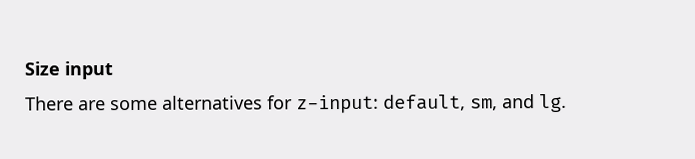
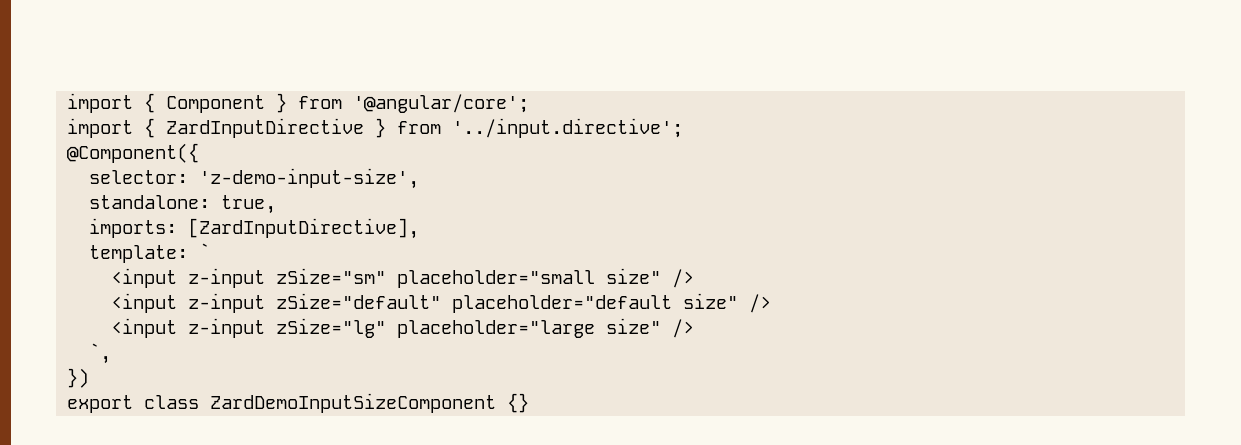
[24,61,113,80] [25,93,567,114] Size input // There are some alternatives for z-input: default, sm, and lg. -> [67,93,530,113] [67,118,684,138] [67,143,200,163] [89,168,420,189] [89,195,277,214] [89,218,420,239] [89,243,211,263] [111,268,695,288] [111,293,772,313] [111,318,695,338] [89,343,112,364] [67,368,90,388] [67,393,530,413] import { Component } from '@angular/core'; // import { ZardInputDirective } from '../input.directive'; // @Component({ // selector: 'z-demo-input-size', // standalone: true, // imports: [ZardInputDirective], // template: ` // <input z-input zSize="sm" placeholder="small size" /> // <input z-input zSize="default" placeholder="default size" /> // <input z-input zSize="lg" placeholder="large size" /> // `, // }) // export class ZardDemoInputSizeComponent {}

